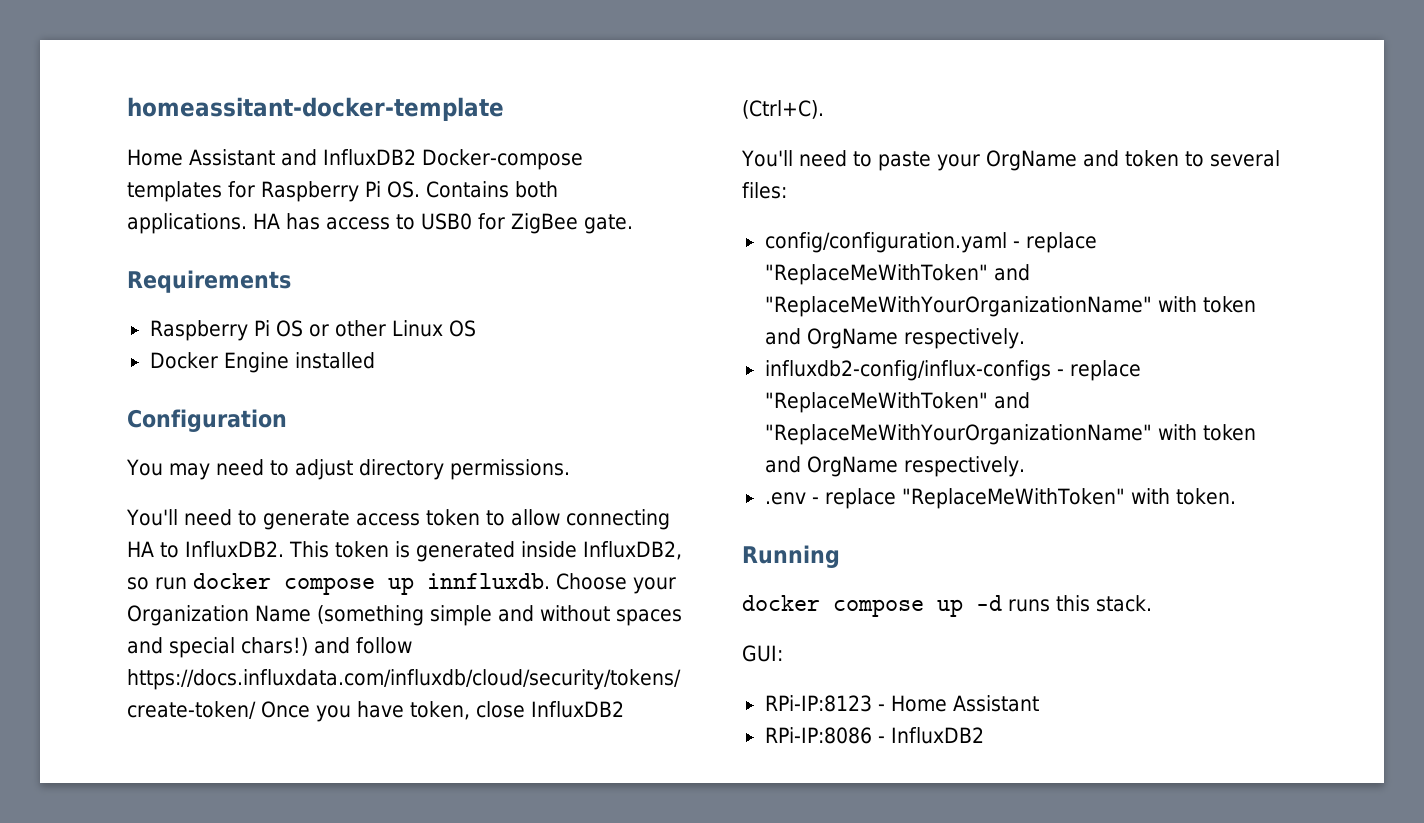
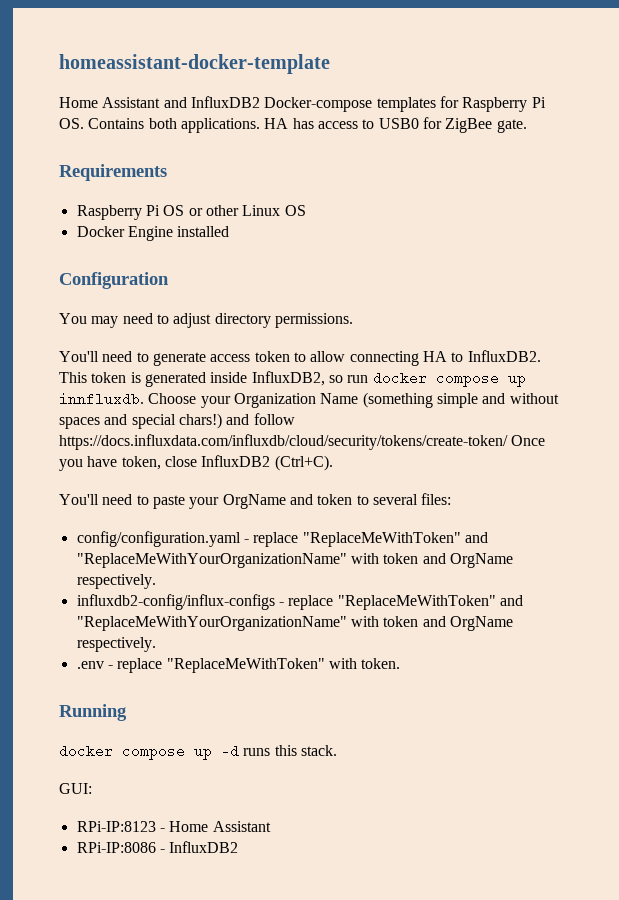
[127,97,504,121] homeassitant-docker-template -> [59,54,330,74] homeassistant-docker-template

